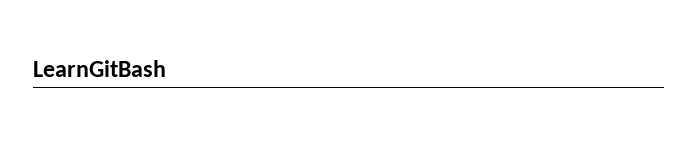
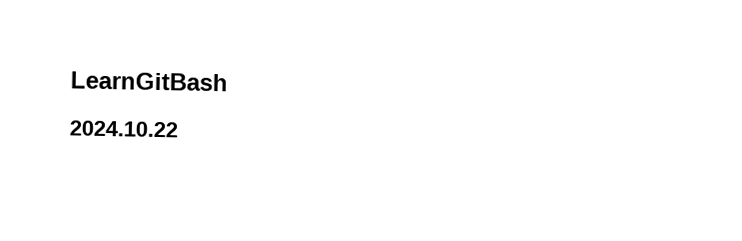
(166, 68) none -> [69,120,178,138] // 2024.10.22

